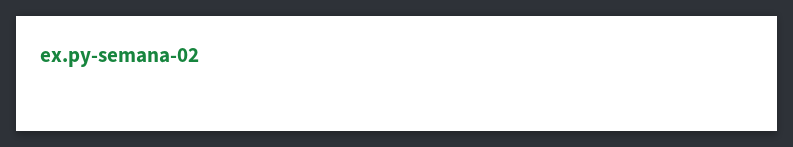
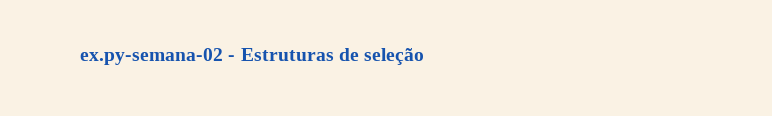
(199, 57) none -> [228,48,425,65] - Estruturas de seleção

